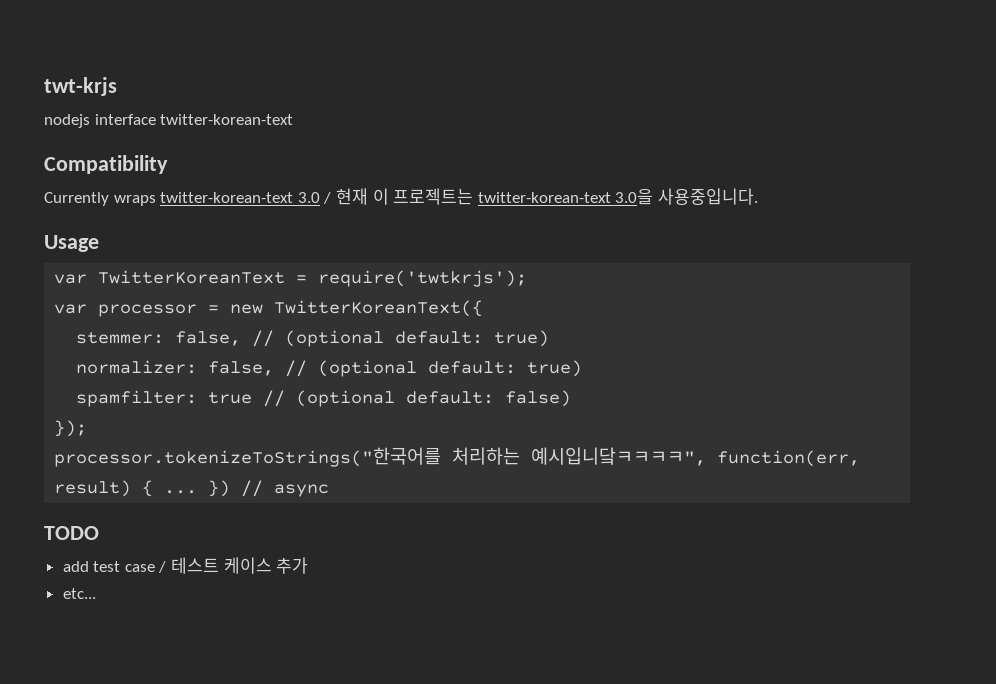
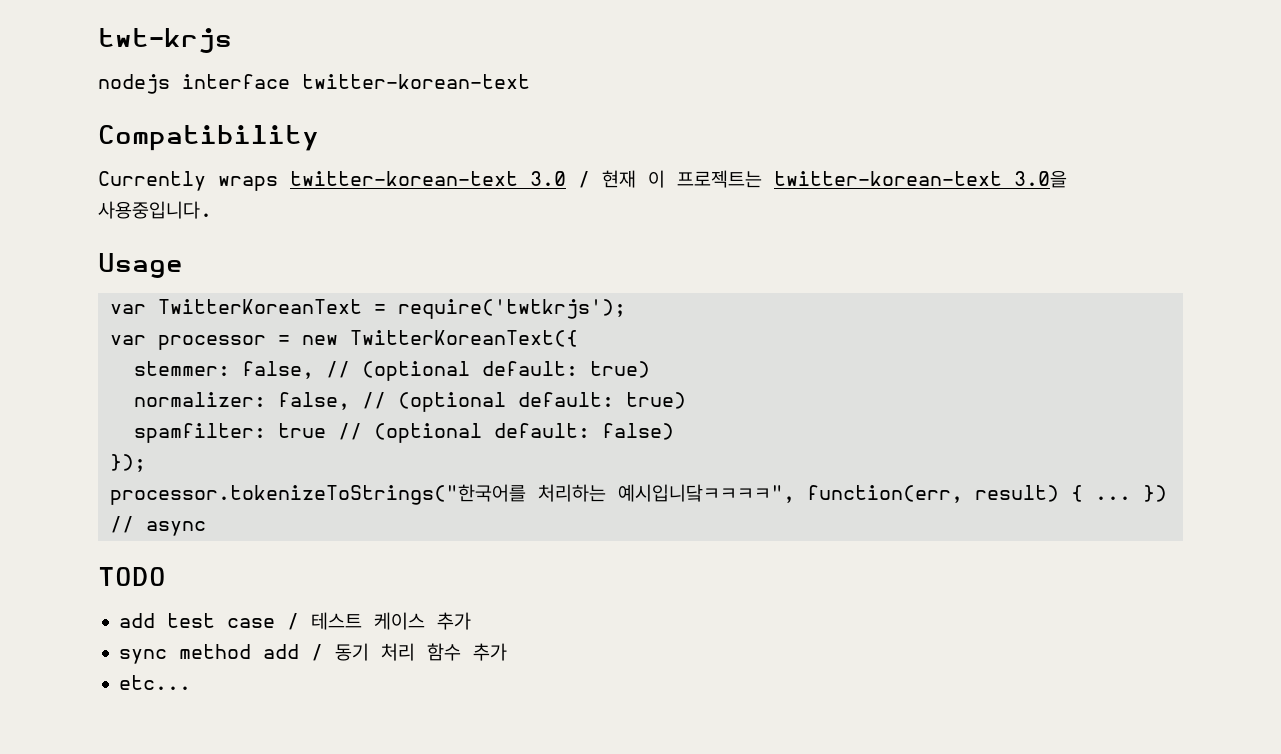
(309, 565) none -> [119,643,508,664] // sync method add / 동기 처리 함수 추가

